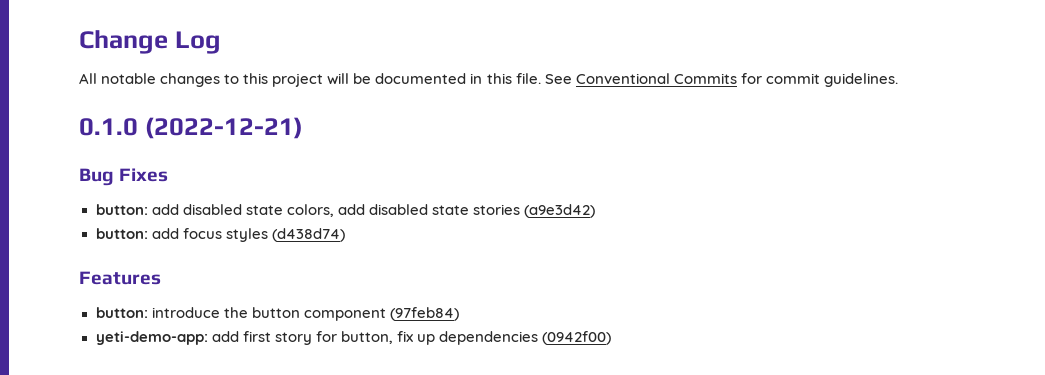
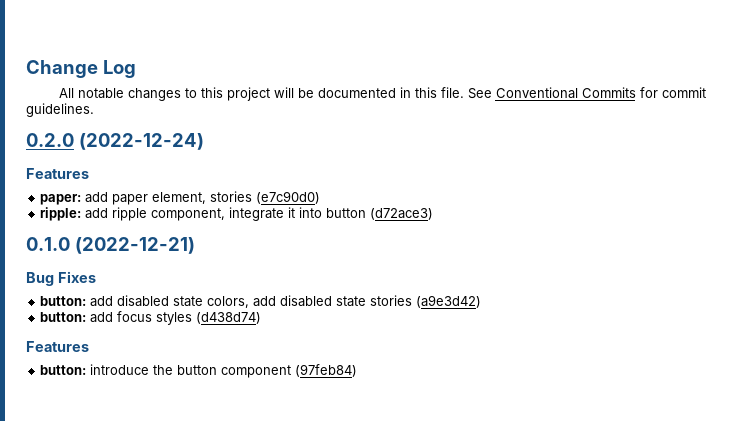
(898, 80) none -> [26,133,204,150] [26,168,89,179] [40,191,321,205] [40,207,434,221] // 0.2.0 (2022-12-24) // Features // paper: add paper element, stories (e7c90d0) // ripple: add ripple component, integrate it into button (d72ace3)
[95,331,611,345] // yeti-demo-app: add first story for button, fix up dependencies (0942f00) -> (358, 370) none

